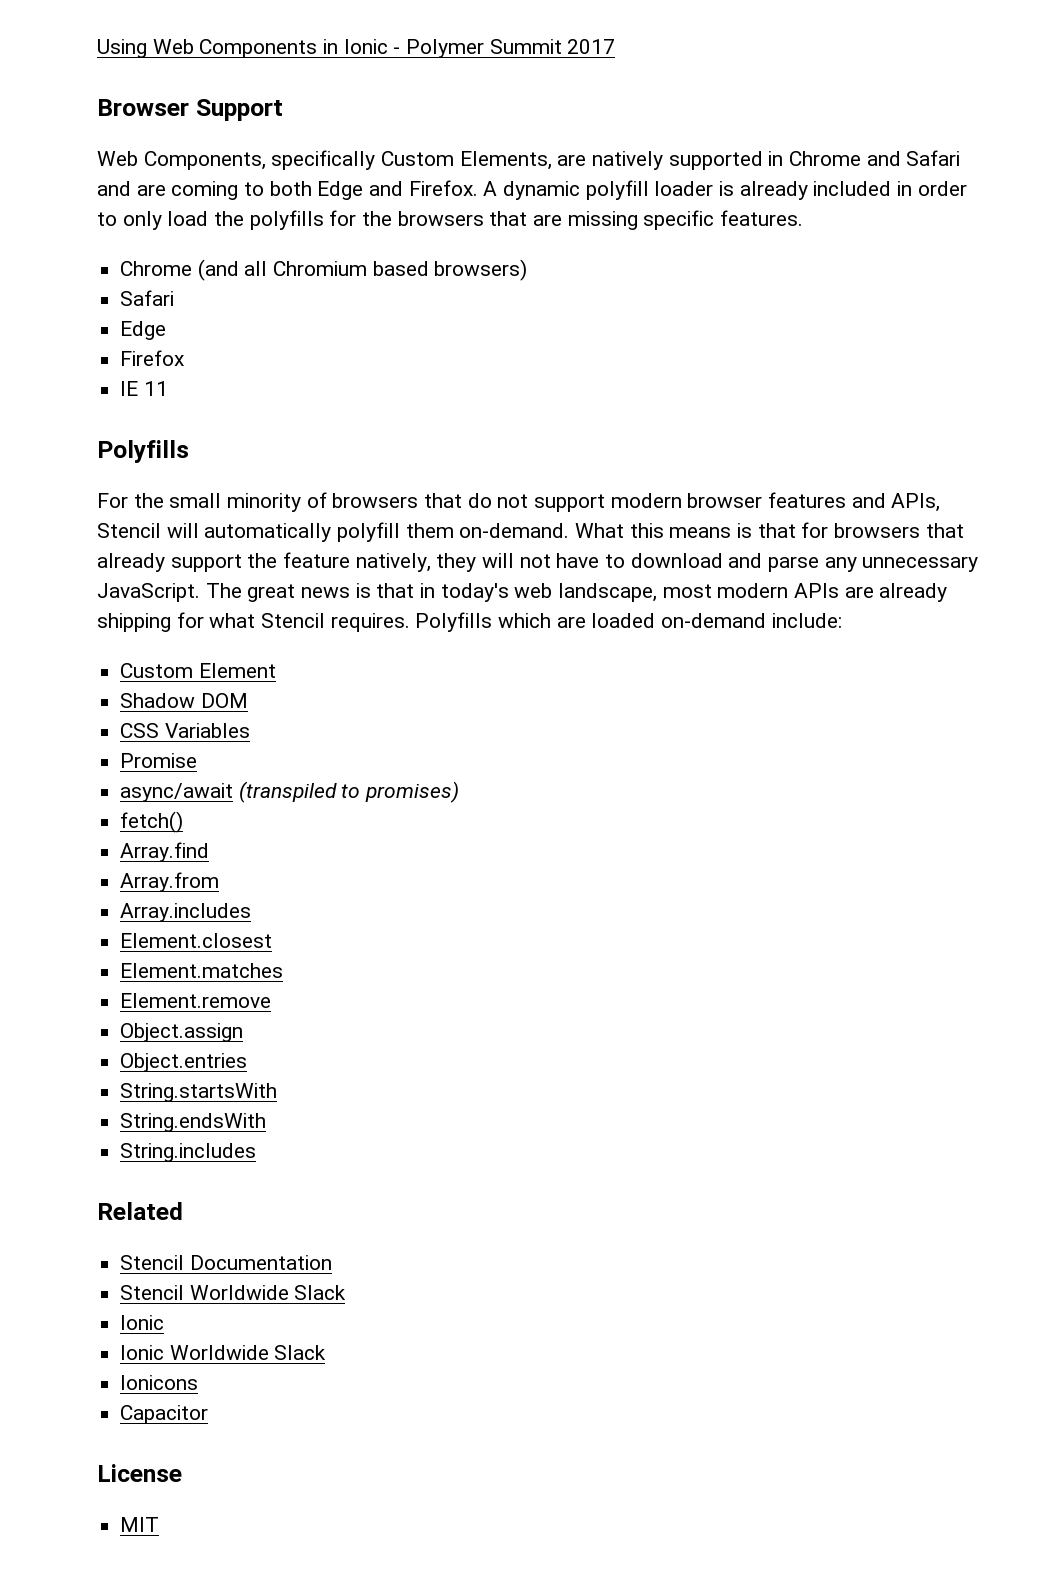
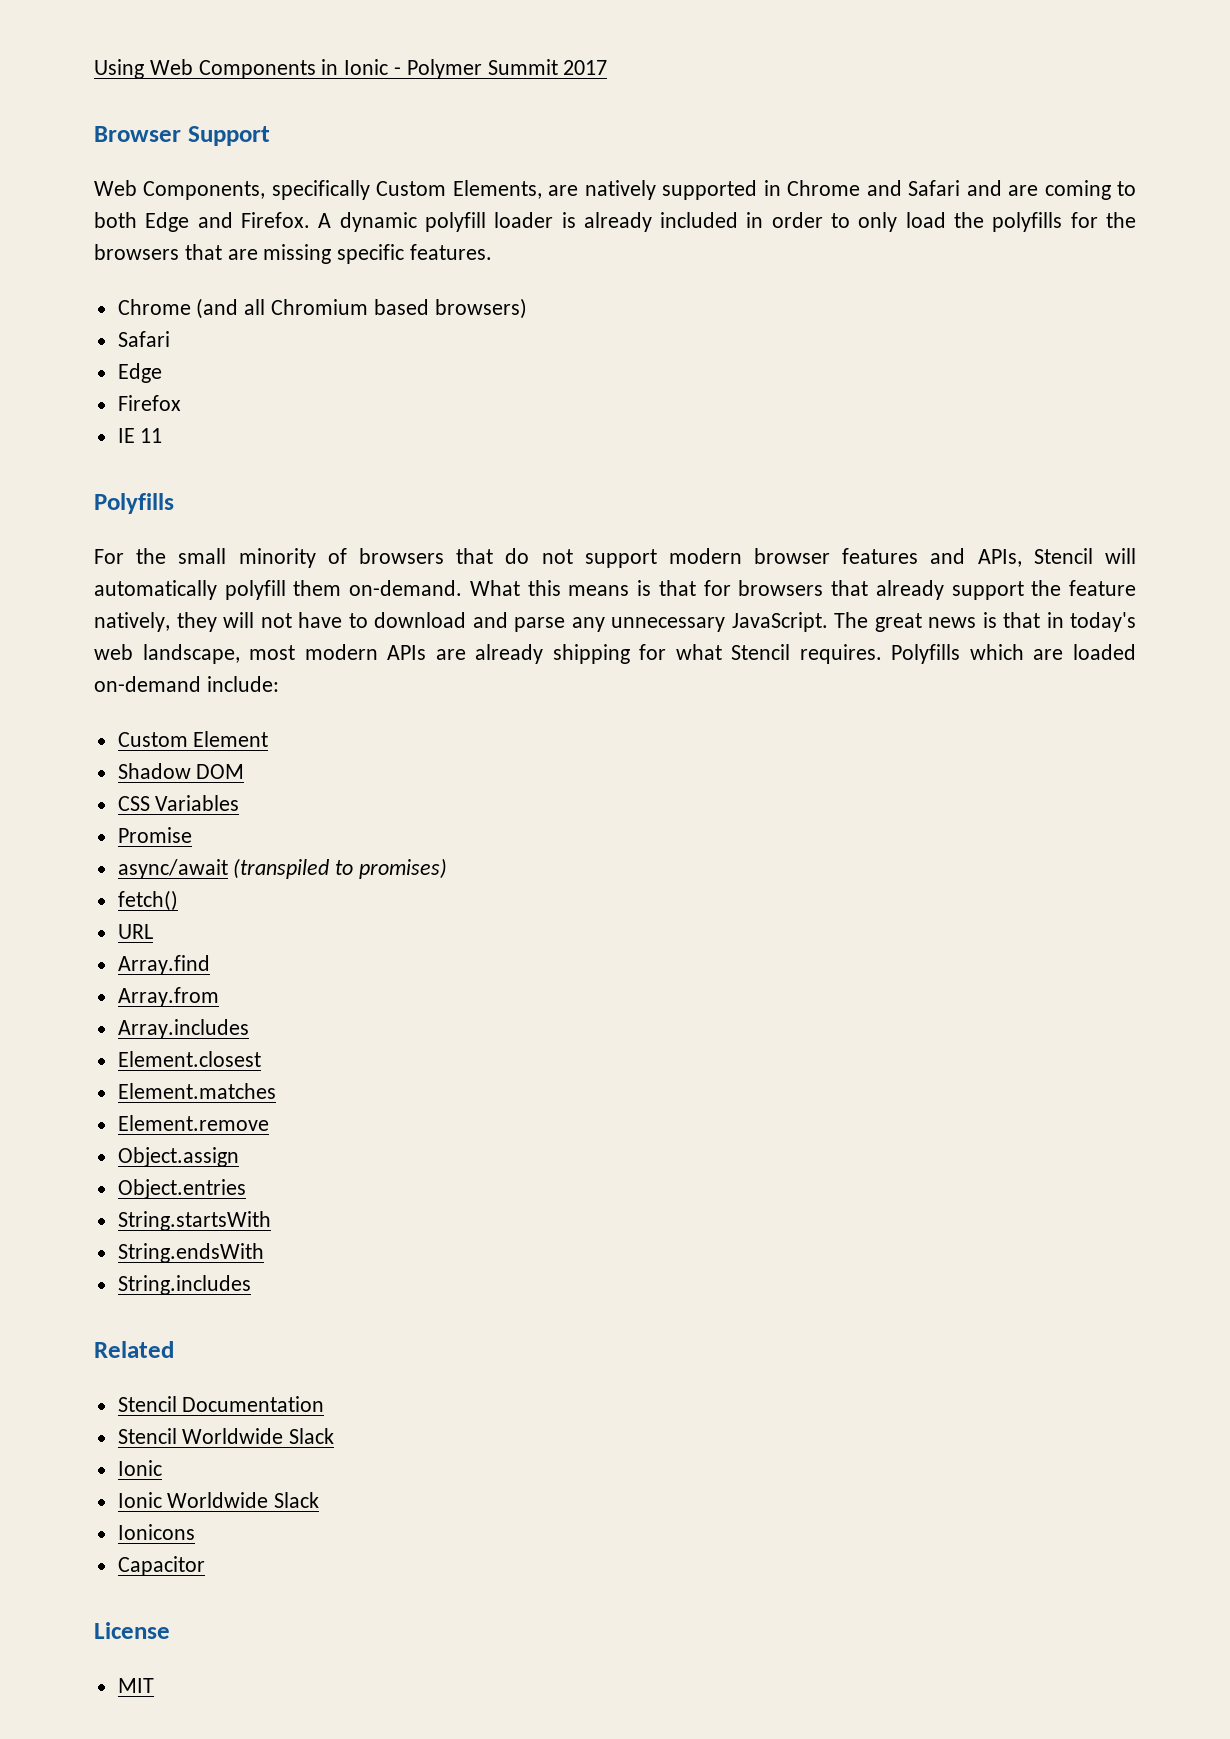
(184, 822) none -> [117,924,153,939] // URL

